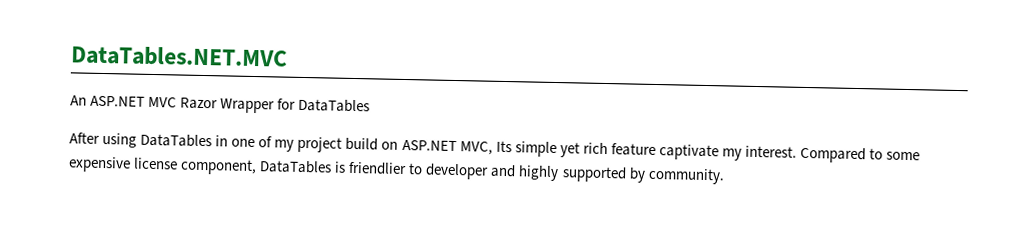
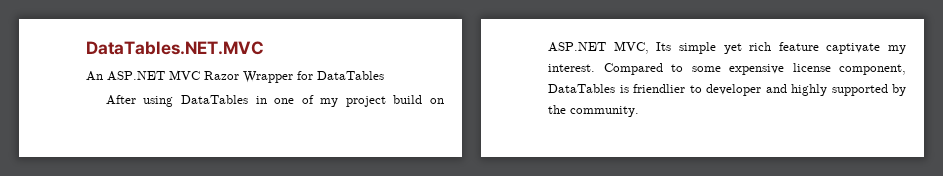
(646, 175) none -> [548,105,566,114] the

